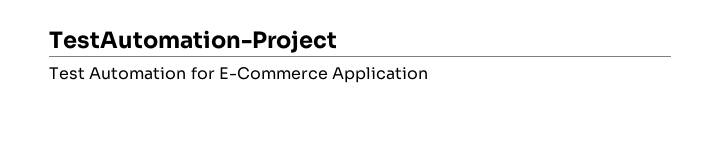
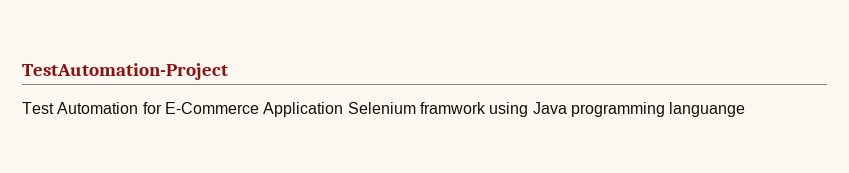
(429, 75) none -> [347,102,746,117] Selenium framwork using Java programming languange

